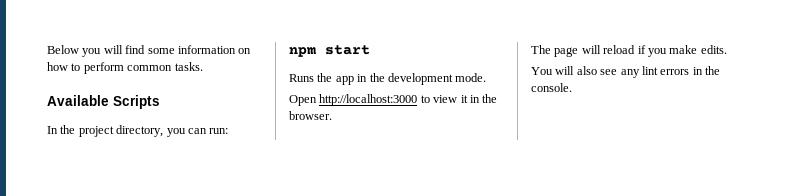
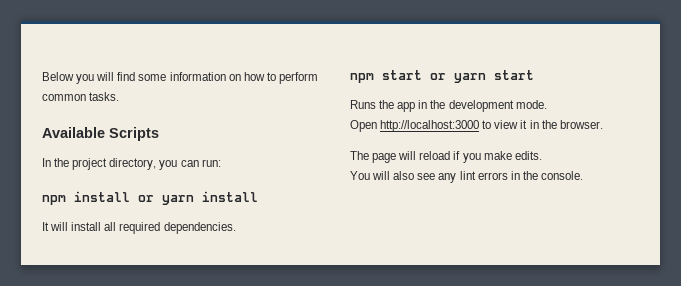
(316, 52) none -> [74,191,258,205] [42,222,236,234] [350,70,486,83] install or yarn install // It will install all required dependencies. // npm start or yarn

